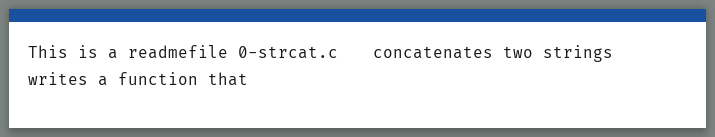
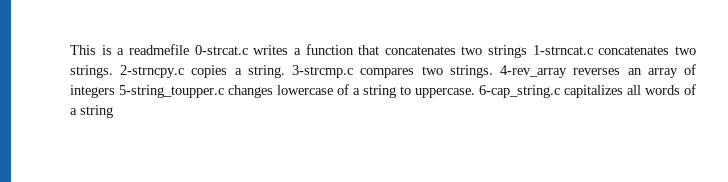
(613, 53) none -> [532,45,696,55] [70,64,697,78] [70,84,696,98] [70,105,113,118] 1-strncat.c concatenates two strings. 2-strncpy.c copies a string. 3-strcmp.c compares two strings. 4-rev_array reverses an array of integers 5-string_toupper.c changes lowercase of a string to uppercase. 6-cap_string.c capitalizes all words of a string

